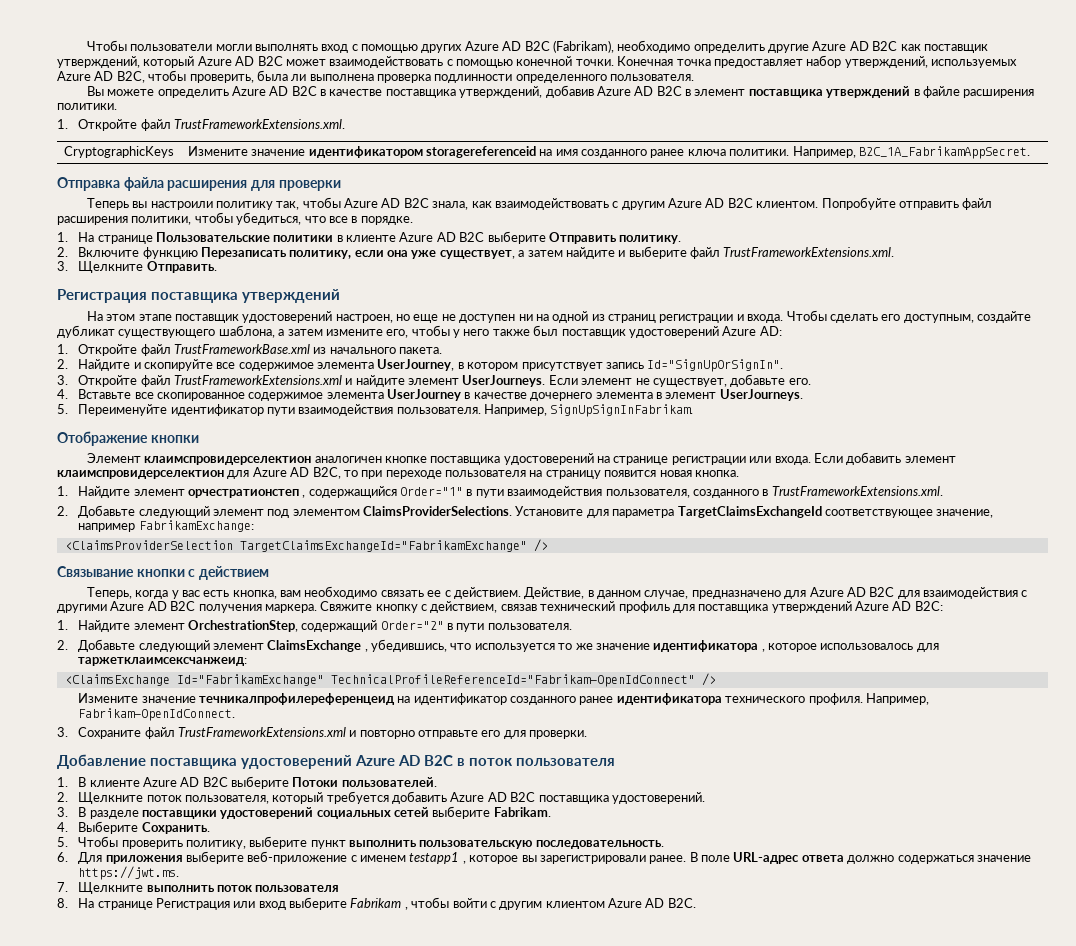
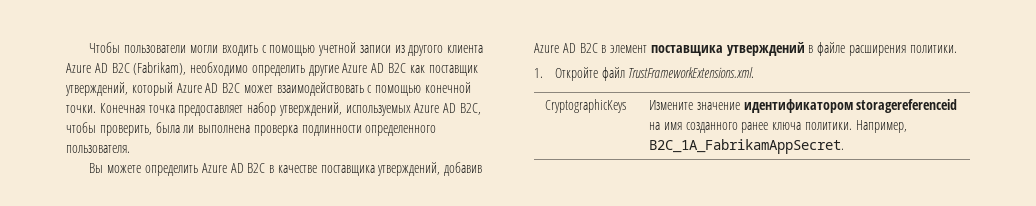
[254,44,463,53] выполнять вход с помощью других -> [221,42,484,56] входить с помощью учетной записи из другого клиента
[57,177,341,191] [86,197,993,210] [57,212,413,225] [57,231,682,244] [57,246,895,259] [57,261,217,273] [57,289,340,303] [86,310,1032,323] [57,325,782,338] [57,344,443,356] [57,359,784,372] [57,374,811,387] [57,389,803,401] [57,404,694,417] [57,431,199,446] [86,452,956,465] [57,467,739,479] [57,486,943,498] [57,505,994,518] [78,520,254,532] [64,539,548,552] [57,566,269,580] [86,586,1028,599] [57,601,943,613] [57,620,572,632] [57,639,939,652] [78,657,248,666] [64,673,716,687] [78,693,929,705] [78,708,236,721] [57,727,588,739] [57,754,615,769] [57,776,437,789] [57,791,705,804] [57,806,551,819] [57,821,210,834] [57,836,664,849] [57,851,1031,864] [78,866,180,880] [57,882,340,894] [57,897,696,910] // Отправка файла расширения для проверки // Теперь вы настроили политику так, чтобы Azure AD B2C знала, как взаимодействовать с другим Azure AD B2C клиентом. Попробуйте отправить файл расширения политики, чтобы убедиться, что все в порядке. // 1. На странице Пользовательские политики в клиенте Azure AD B2C выберите Отправить политику. // 2. Включите функцию Перезаписать политику, если она уже существует, а затем найдите и выберите файл TrustFrameworkExtensions.xml. // 3. Щелкните Отправить. // Регистрация поставщика утверждений // На этом этапе поставщик удостоверений настроен, но еще не доступен ни на одной из страниц регистрации и входа. Чтобы сделать его доступным, создайте дубликат существующего шаблона, а затем измените его, чтобы у него также был поставщик удостоверений Azure AD: // 1. Откройте файл TrustFrameworkBase.xml из начального пакета. // 2. Найдите и скопируйте все содержимое элемента UserJourney, в котором присутствует запись Id="SignUpOrSignIn". // 3. Откройте файл TrustFrameworkExtensions.xml и найдите элемент UserJourneys. Если элемент не существует, добавьте его. // 4. Вставьте все скопированное содержимое элемента UserJourney в качестве дочернего элемента в элемент UserJourneys. // 5. Переименуйте идентификатор пути взаимодействия пользователя. Например, SignUpSignInFabrikam. // Отображение кнопки // Элемент клаимспровидерселектион аналогичен кнопке поставщика удостоверений на странице регистрации или входа. Если добавить элемент клаимспровидерселектион для Azure AD B2C, то при переходе пользователя на страницу появится новая кнопка. // 1. Найдите элемент орчестратионстеп , содержащийся Order="1" в пути взаимодействия пользователя, созданного в TrustFrameworkExtensions.xml. // 2. Добавьте следующий элемент под элементом ClaimsProviderSelections. Установите для параметра TargetClaimsExchangeId соответствующее значение, например FabrikamExchange: // <ClaimsProviderSelection TargetClaimsExchangeId="FabrikamExchange" /> // Связывание кнопки с действием // Теперь, когда у вас есть кнопка, вам необходимо связать ее с действием. Действие, в данном случае, предназначено для Azure AD B2C для взаимодействия с другими Azure AD B2C получения маркера. Свяжите кнопку с действием, связав технический профиль для поставщика утверждений Azure AD B2C: // 1. Найдите элемент OrchestrationStep, содержащий Order="2" в пути пользователя. // 2. Добавьте следующий элемент ClaimsExchange , убедившись, что используется то же значение идентификатора , которое использовалось для таржетклаимсексчанжеид: // <ClaimsExchange Id="FabrikamExchange" TechnicalProfileReferenceId="Fabrikam-OpenIdConnect" /> // Измените значение течникалпрофилереференцеид на идентификатор созданного ранее идентификатора технического профиля. Например, Fabrikam-OpenIdConnect. // 3. Сохраните файл TrustFrameworkExtensions.xml и повторно отправьте его для проверки. // Добавление поставщика удостоверений Azure AD B2C в поток пользователя // 1. В клиенте Azure AD B2C выберите Потоки пользователей. // 2. Щелкните поток пользователя, который требуется добавить Azure AD B2C поставщика удостоверений. // 3. В разделе поставщики удостоверений социальных сетей выберите Fabrikam. // 4. Выберите Сохранить. // 5. Чтобы проверить политику, выберите пункт выполнить пользовательскую последовательность. // 6. Для приложения выберите веб-приложение с именем testapp1 , которое вы зарегистрировали ранее. В поле URL-адрес ответа должно содержаться значение https://jwt.ms. // 7. Щелкните выполнить поток пользователя // 8. На странице Регистрация или вход выберите Fabrikam , чтобы войти с другим клиентом Azure AD B2C. -> (845, 146) none

